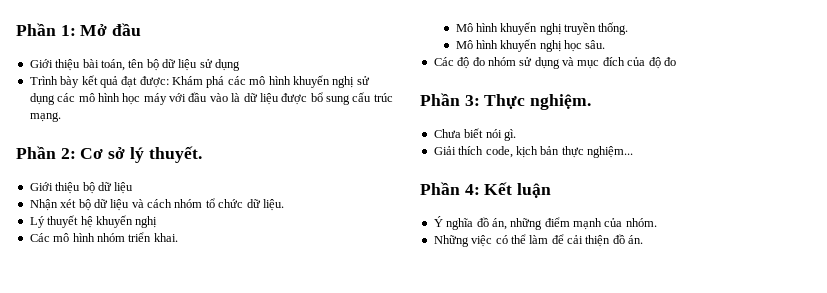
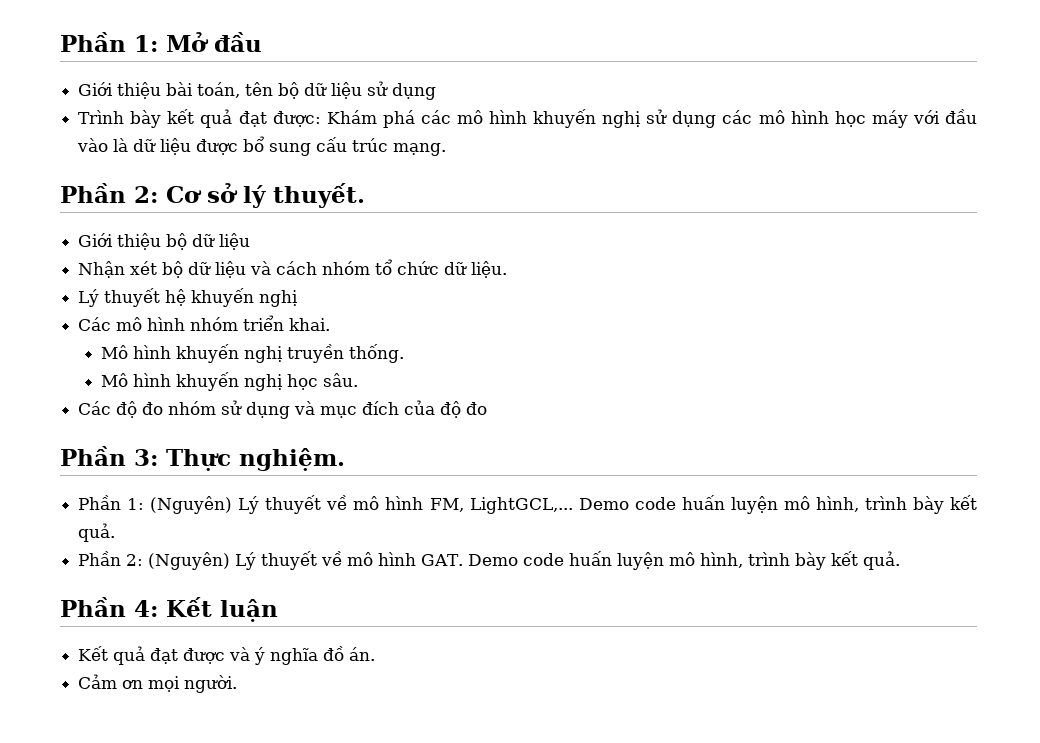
[433,128,516,141] [433,146,633,158] [420,182,552,198] [433,216,657,230] [433,234,644,247] Chưa biết nói gì. // Giải thích code, kịch bản thực nghiệm... // Phần 4: Kết luận // Ý nghĩa đồ án, những điểm mạnh của nhóm. // Những việc có thể làm để cải thiện đồ án. -> [78,495,977,514] [78,523,116,542] [78,551,901,570] [60,597,278,622] [78,646,376,665] [78,674,238,693] Phần 1: (Nguyên) Lý thuyết về mô hình FM, LightGCL,... Demo code huấn luyện mô hình, trình bày kết quả. // Phần 2: (Nguyên) Lý thuyết về mô hình GAT. Demo code huấn luyện mô hình, trình bày kết quả. // Phần 4: Kết luận // Kết quả đạt được và ý nghĩa đồ án. // Cảm ơn mọi người.

